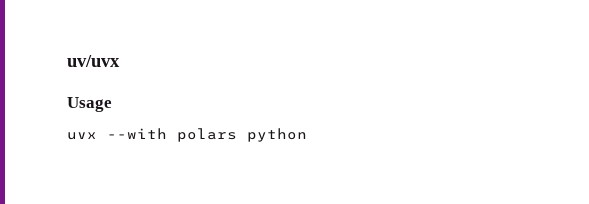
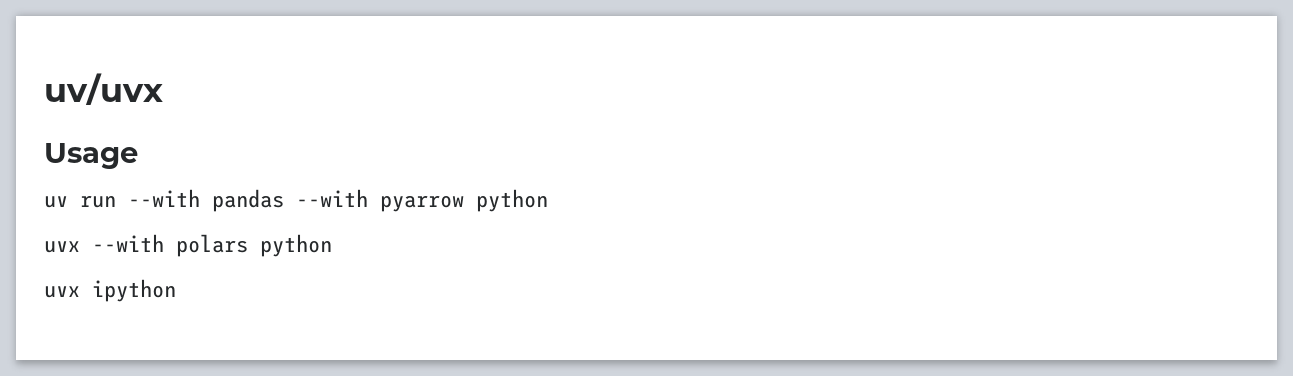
(112, 104) none -> [44,189,548,212] // uv run --with pandas --with pyarrow python
(307, 135) none -> [44,279,176,302] // uvx ipython

